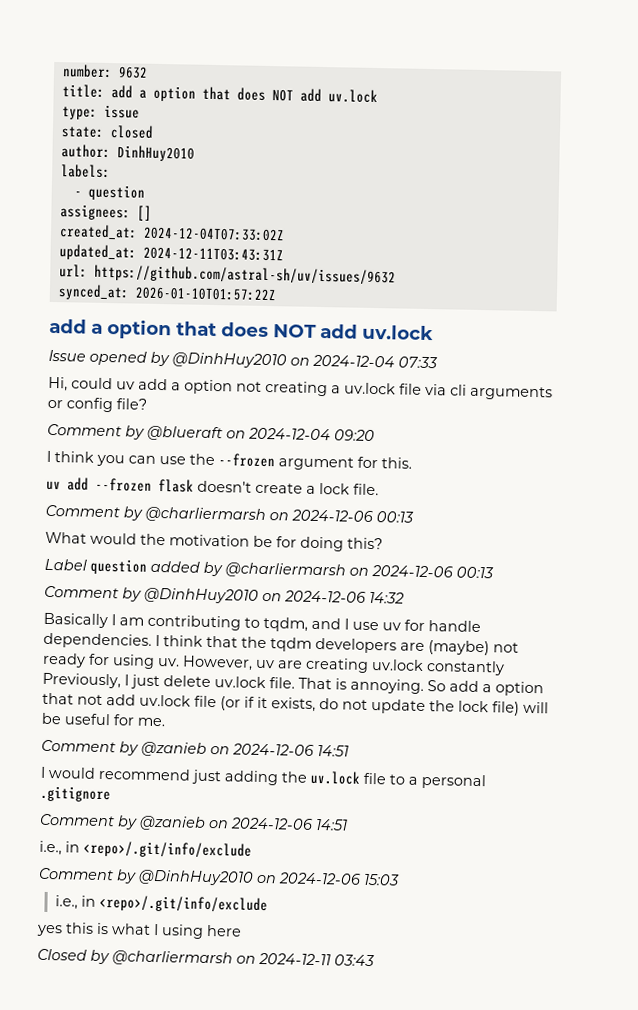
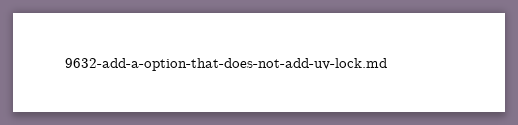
[61,64,148,79] [61,84,378,104] [61,104,140,120] [60,125,154,139] [60,144,195,162] [60,164,111,179] [73,184,145,201] [59,204,152,221] [58,224,285,242] [58,244,284,262] [58,264,396,286] [57,284,277,302] [49,318,434,341] [48,349,438,369] [48,376,553,401] [47,397,147,413] [47,423,375,442] [46,450,412,471] [46,477,379,496] [45,504,414,524] [45,531,383,552] [44,558,494,579] [44,585,404,604] [43,612,481,633] [43,632,519,656] [42,652,505,676] [42,672,544,697] [42,692,549,716] [41,712,165,727] [41,739,349,757] [40,766,486,790] [40,785,111,803] [39,813,348,831] [39,840,252,859] [38,867,400,886] [54,894,268,914] [36,922,242,939] [37,948,375,967] number: 9632 // title: add a option that does NOT add uv.lock // type: issue // state: closed // author: DinhHuy2010 // labels: // - question // assignees: [] // created_at: 2024-12-04T07:33:02Z // updated_at: 2024-12-11T03:43:31Z // url: https://github.com/astral-sh/uv/issues/9632 // synced_at: 2026-01-10T01:57:22Z // add a option that does NOT add uv.lock // Issue opened by @DinhHuy2010 on 2024-12-04 07:33 // Hi, could uv add a option not creating a uv.lock file via cli arguments or config file? // Comment by @blueraft on 2024-12-04 09:20 // I think you can use the --frozen argument for this. // uv add --frozen flask doesn't create a lock file. // Comment by @charliermarsh on 2024-12-06 00:13 // What would the motivation be for doing this? // Label question added by @charliermarsh on 2024-12-06 00:13 // Comment by @DinhHuy2010 on 2024-12-06 14:32 // Basically I am contributing to tqdm, and I use uv for handle dependencies. I think that the tqdm developers are (maybe) not ready for using uv. However, uv are creating uv.lock constantly Previously, I just delete uv.lock file. That is annoying. So add a option that not add uv.lock file (or if it exists, do not update the lock file) will be useful for me. // Comment by @zanieb on 2024-12-06 14:51 // I would recommend just adding the uv.lock file to a personal .gitignore // Comment by @zanieb on 2024-12-06 14:51 // i.e., in <repo>/.git/info/exclude // Comment by @DinhHuy2010 on 2024-12-06 15:03 // i.e., in <repo>/.git/info/exclude // yes this is what I using here // Closed by @charliermarsh on 2024-12-11 03:43 -> [65,58,387,71] 9632-add-a-option-that-does-not-add-uv-lock.md

